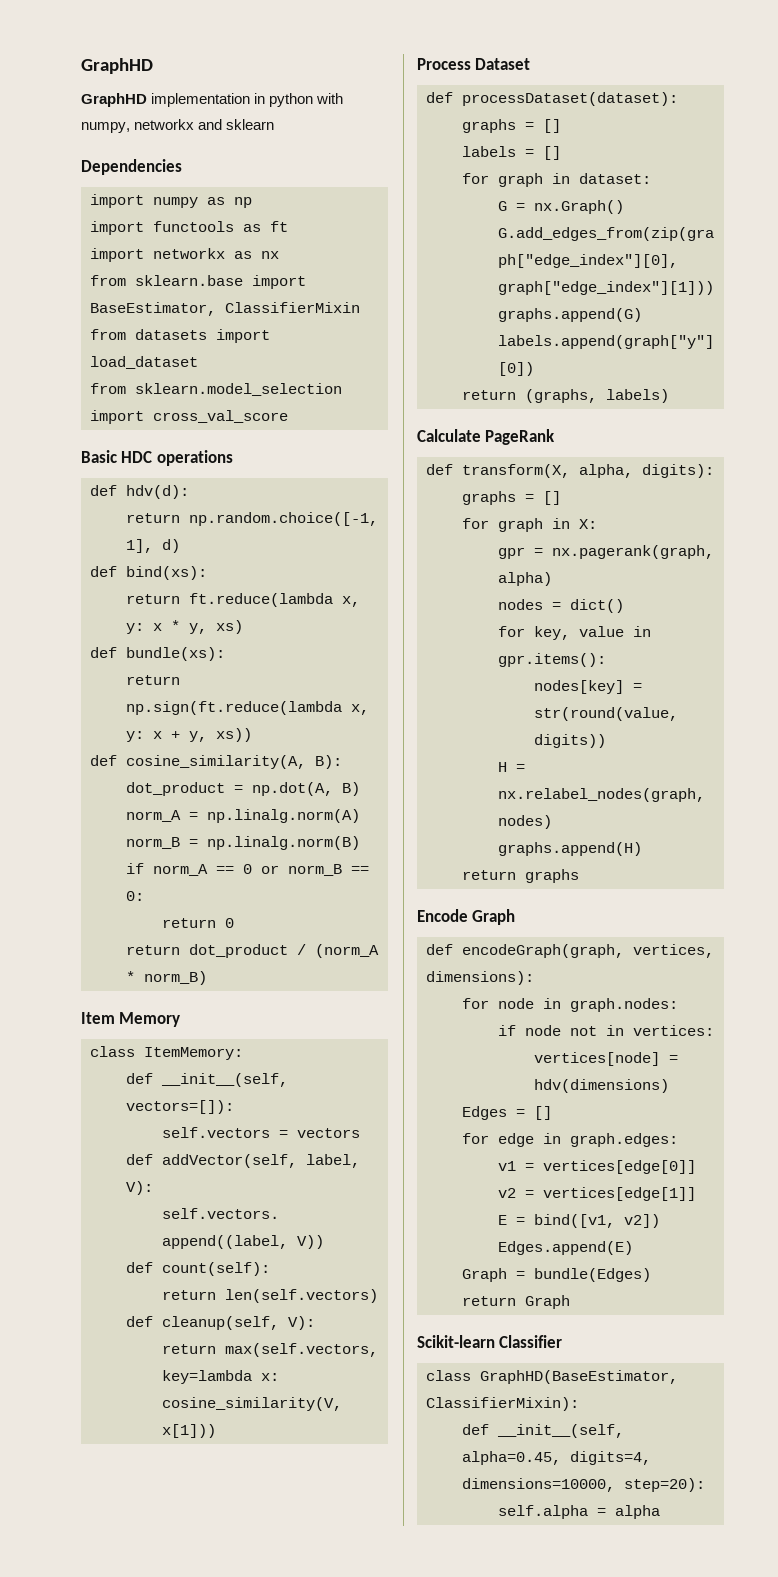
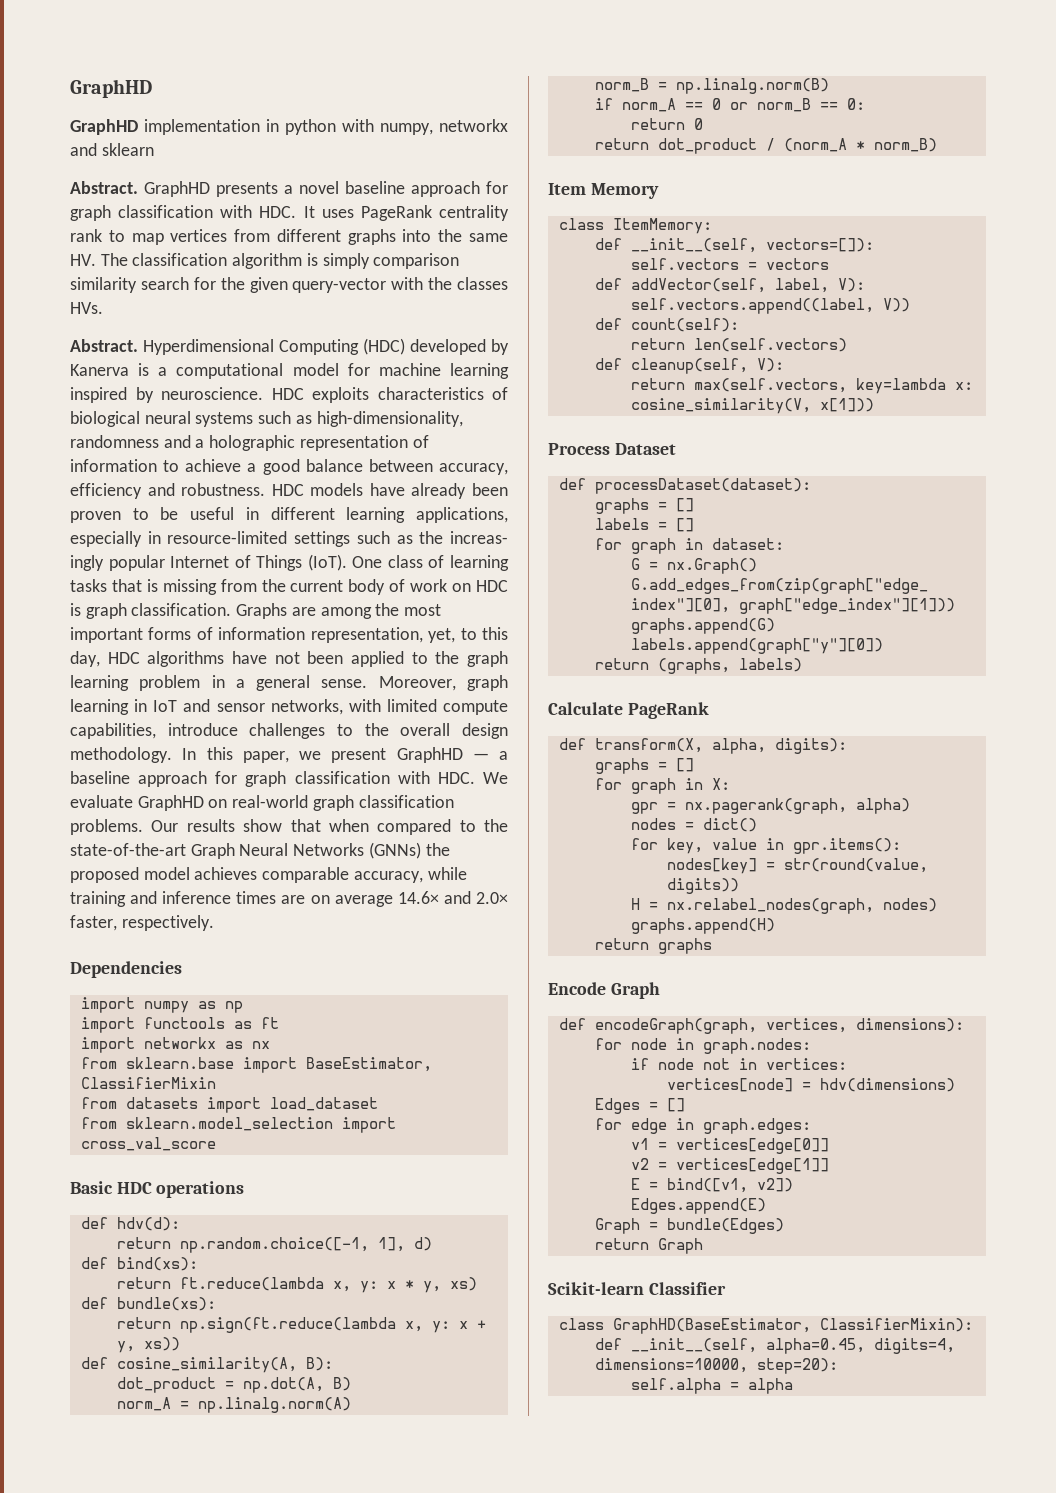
(275, 124) none -> [70,181,508,197] [70,205,509,221] [70,229,508,245] [70,253,460,269] [70,277,508,293] [70,302,103,314] [70,338,509,355] [70,363,510,379] [70,387,508,403] [70,411,463,427] [70,435,429,451] [70,459,508,475] [70,483,508,499] [70,507,509,523] [70,531,509,547] [70,554,509,571] [70,579,509,595] [70,603,442,619] [70,627,509,643] [70,651,509,667] [70,675,508,691] [70,699,508,715] [70,723,509,739] [70,747,508,763] [70,771,509,787] [70,795,454,811] [70,819,508,835] [70,842,450,859] [70,867,467,883] [70,891,508,907] [70,915,214,931] // Abstract. GraphHD presents a novel baseline approach for graph classification with HDC. It uses PageRank centrality rank to map vertices from different graphs into the same HV. The classification algorithm is simply comparison similarity search for the given query-vector with the classes HVs. // Abstract. Hyperdimensional Computing (HDC) developed by Kanerva is a computational model for machine learning inspired by neuroscience. HDC exploits characteristics of biological neural systems such as high-dimensionality, randomness and a holographic representation of information to achieve a good balance between accuracy, efficiency and robustness. HDC models have already been proven to be useful in different learning applications, especially in resource-limited settings such as the increas- ingly popular Internet of Things (IoT). One class of learning tasks that is missing from the current body of work on HDC is graph classification. Graphs are among the most important forms of information representation, yet, to this day, HDC algorithms have not been applied to the graph learning problem in a general sense. Moreover, graph learning in IoT and sensor networks, with limited compute capabilities, introduce challenges to the overall design methodology. In this paper, we present GraphHD — a baseline approach for graph classification with HDC. We evaluate GraphHD on real-world graph classification problems. Our results show that when compared to the state-of-the-art Graph Neural Networks (GNNs) the proposed model achieves comparable accuracy, while training and inference times are on average 14.6× and 2.0× faster, respectively.

